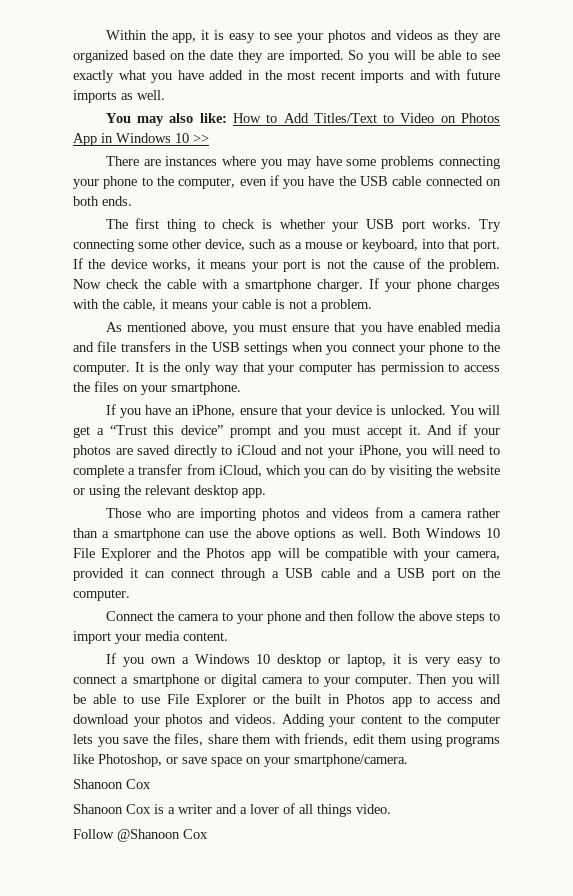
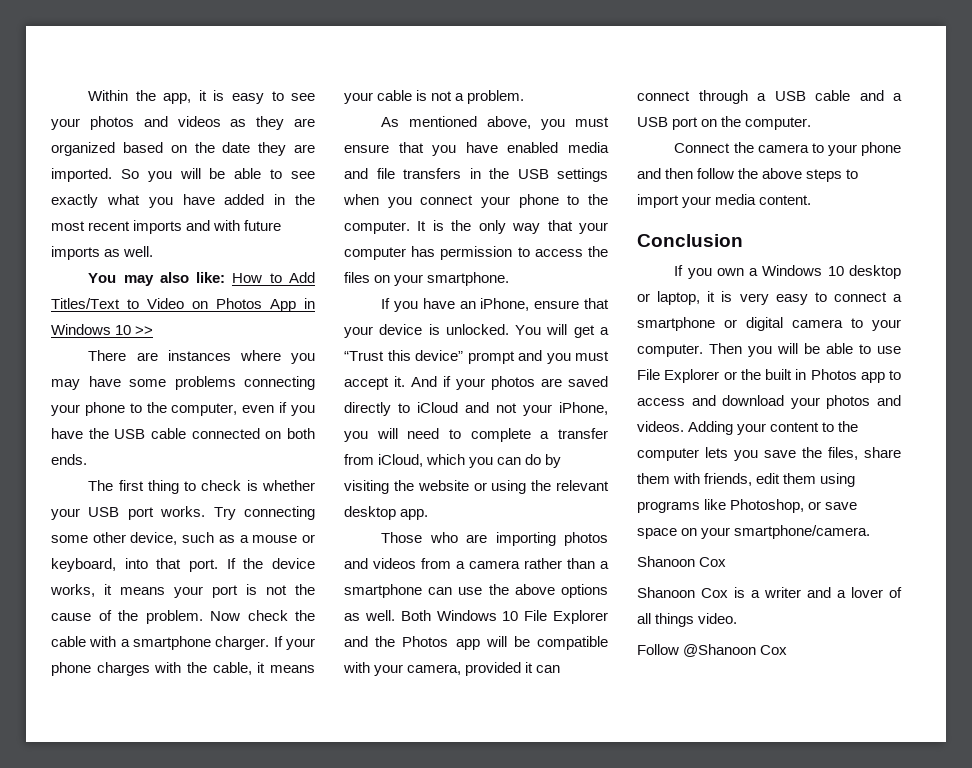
(228, 636) none -> [637,234,743,247] // Conclusion

